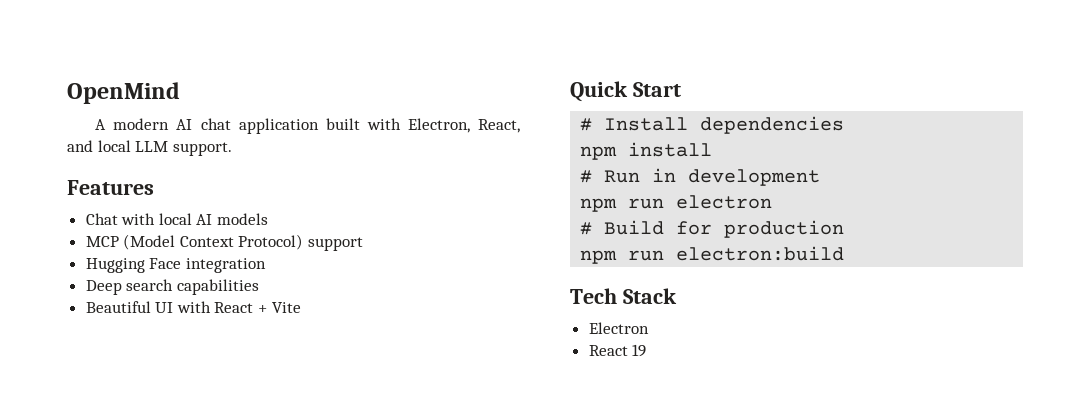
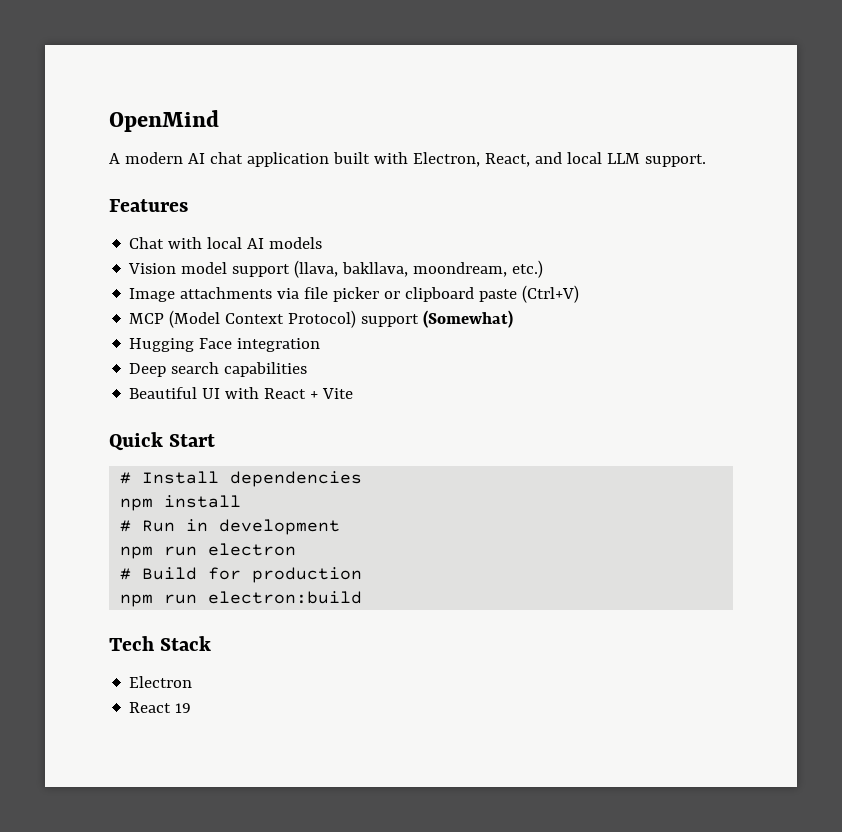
(269, 219) none -> [128,260,544,278] [129,285,580,303] // Vision model support (llava, bakllava, moondream, etc.) // Image attachments via file picker or clipboard paste (Ctrl+V)
(364, 244) none -> [423,310,514,328] (Somewhat)

